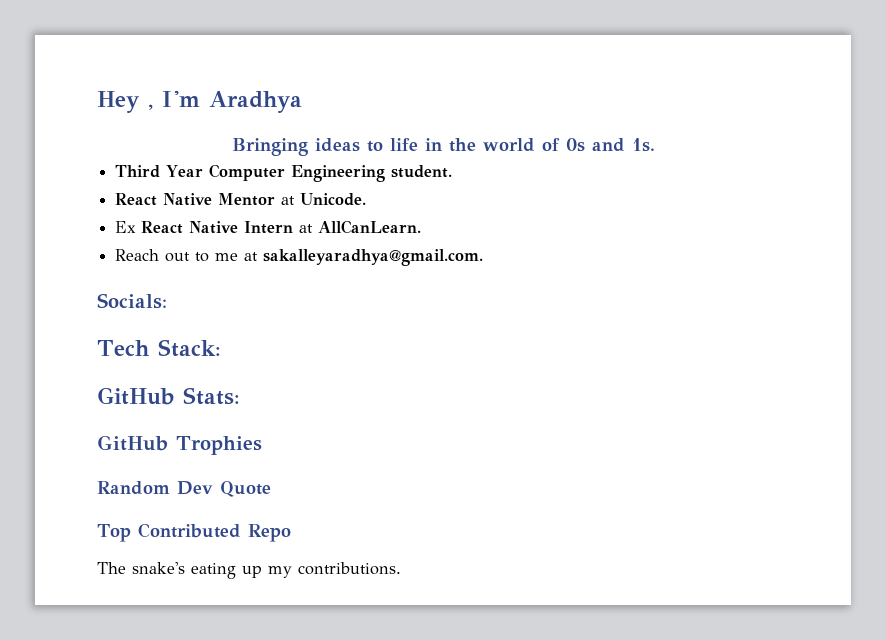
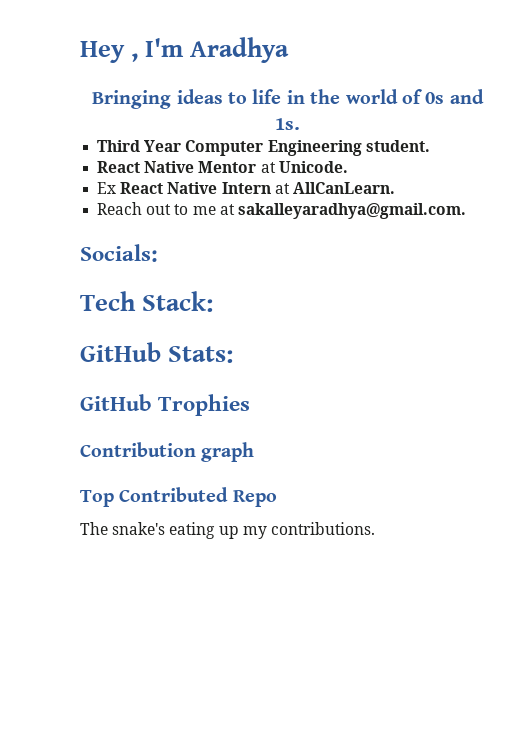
[97,481,271,497] Random Dev Quote -> [80,442,255,462] Contribution graph

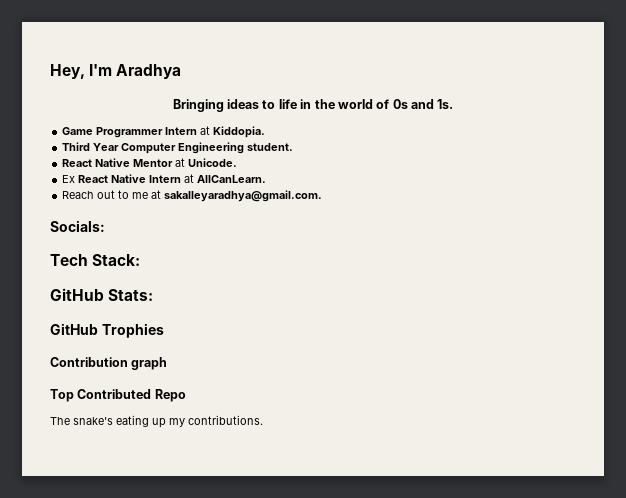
[80,41,138,63] Hey , -> [50,64,85,79] Hey,
(300, 124) none -> [62,126,266,138] // Game Programmer Intern at Kiddopia.

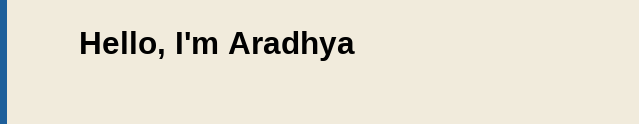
[50,64,85,79] Hey, -> [79,31,166,59] Hello,
[172,99,454,112] [62,126,266,138] [62,142,294,154] [62,158,238,167] [62,174,267,183] [62,190,323,202] [50,220,105,232] [50,254,141,266] [50,288,154,301] [50,323,164,338] [50,357,168,370] [50,389,186,402] [50,415,263,428] // Bringing ideas to life in the world of 0s and 1s. // Game Programmer Intern at Kiddopia. // Third Year Computer Engineering student. // React Native Mentor at Unicode. // Ex React Native Intern at AllCanLearn. // Reach out to me at sakalleyaradhya@gmail.com. // Socials: // Tech Stack: // GitHub Stats: // GitHub Trophies // Contribution graph // Top Contributed Repo // The snake's eating up my contributions. -> (355, 46) none

